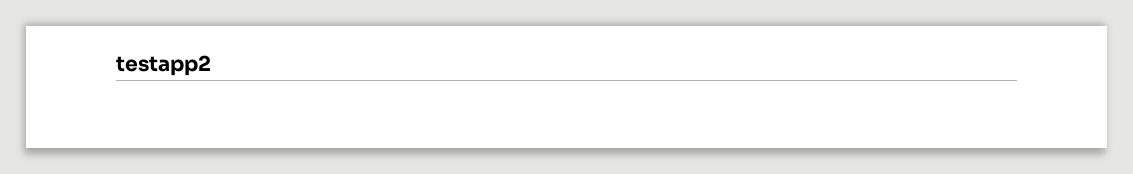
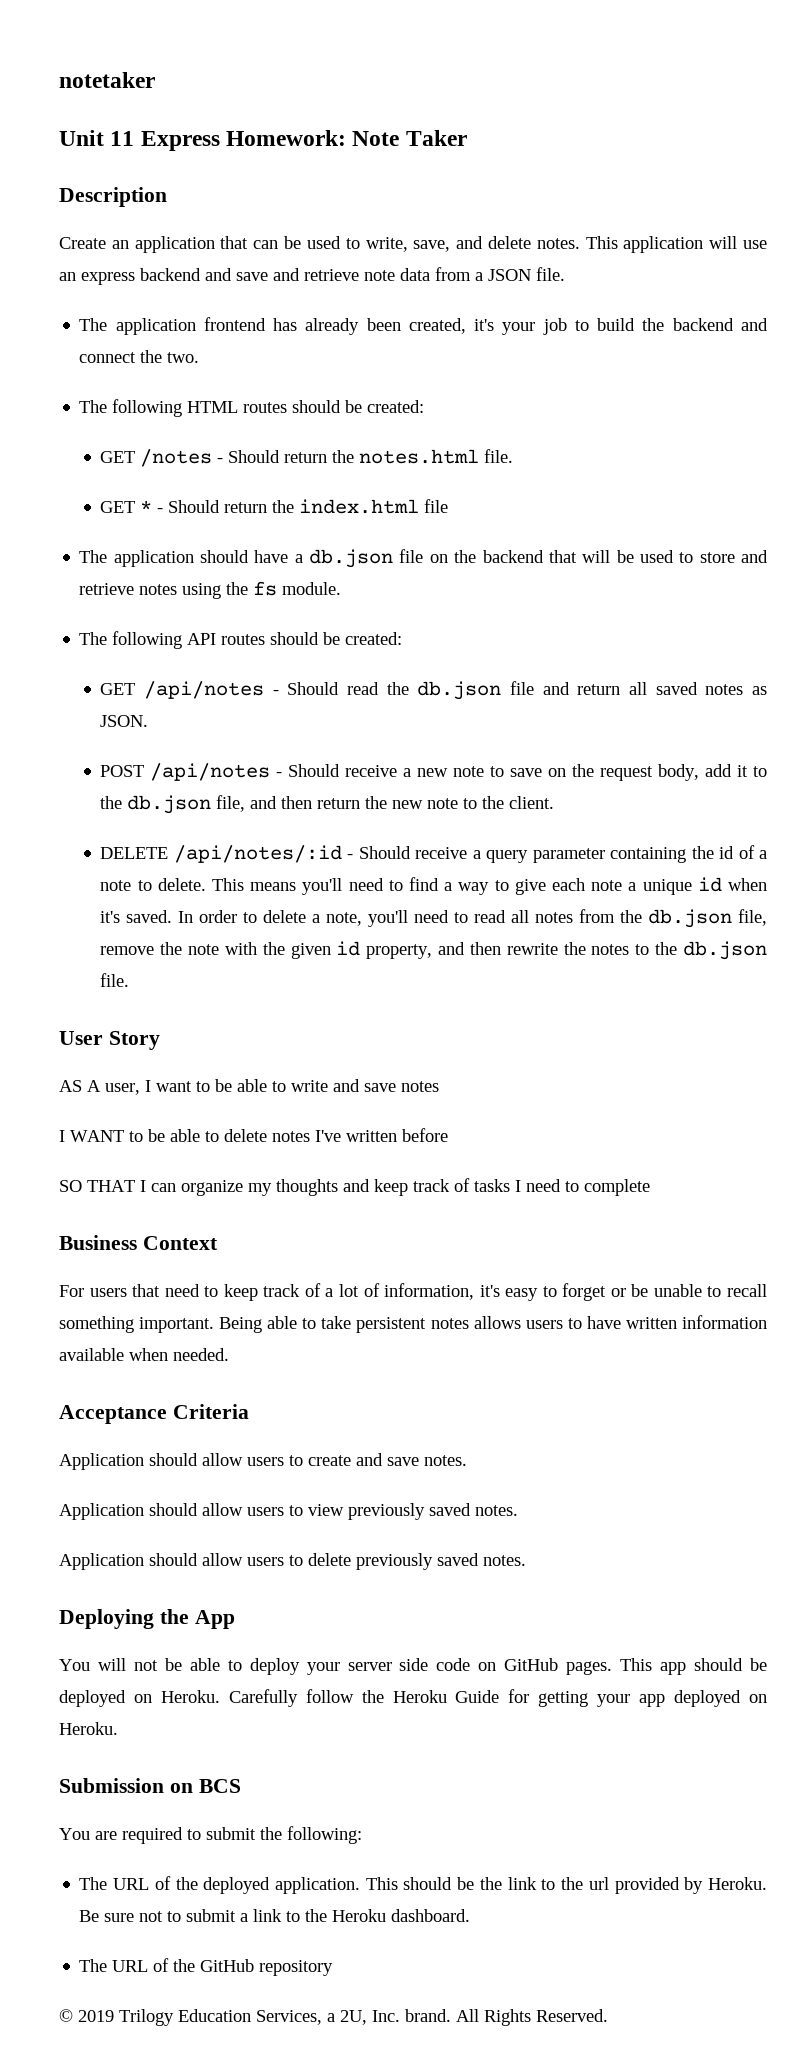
[116,55,211,76] testapp2 -> [59,72,155,88] [59,130,467,151] [59,187,167,207] [59,236,767,253] [59,267,565,285] [79,317,768,335] [79,350,200,363] [79,399,425,417] [100,449,514,467] [100,499,449,514] [79,549,768,568] [79,581,342,599] [79,631,403,649] [100,681,767,700] [100,715,149,727] [100,763,768,781] [100,795,555,814] [100,845,768,863] [100,877,768,895] [100,909,767,928] [100,941,768,960] [100,973,130,987] [59,1031,160,1050] [59,1079,439,1095] [59,1128,448,1142] [59,1178,650,1196] [59,1235,218,1250] [59,1283,767,1301] [59,1315,768,1333] [59,1348,229,1361] [59,1404,249,1424] [59,1453,467,1470] [59,1503,518,1520] [59,1553,526,1570] [59,1609,235,1629] [59,1658,768,1675] [59,1689,767,1707] [59,1722,118,1735] [59,1778,241,1793] [59,1826,362,1844] [79,1876,767,1894] [79,1909,471,1922] [79,1958,334,1976] [59,2009,608,2026] notetaker // Unit 11 Express Homework: Note Taker // Description // Create an application that can be used to write, save, and delete notes. This application will use an express backend and save and retrieve note data from a JSON file. // The application frontend has already been created, it's your job to build the backend and connect the two. // The following HTML routes should be created: // GET /notes - Should return the notes.html file. // GET * - Should return the index.html file // The application should have a db.json file on the backend that will be used to store and retrieve notes using the fs module. // The following API routes should be created: // GET /api/notes - Should read the db.json file and return all saved notes as JSON. // POST /api/notes - Should receive a new note to save on the request body, add it to the db.json file, and then return the new note to the client. // DELETE /api/notes/:id - Should receive a query parameter containing the id of a note to delete. This means you'll need to find a way to give each note a unique id when it's saved. In order to delete a note, you'll need to read all notes from the db.json file, remove the note with the given id property, and then rewrite the notes to the db.json file. // User Story // AS A user, I want to be able to write and save notes // I WANT to be able to delete notes I've written before // SO THAT I can organize my thoughts and keep track of tasks I need to complete // Business Context // For users that need to keep track of a lot of information, it's easy to forget or be unable to recall something important. Being able to take persistent notes allows users to have written information available when needed. // Acceptance Criteria // Application should allow users to create and save notes. // Application should allow users to view previously saved notes. // Application should allow users to delete previously saved notes. // Deploying the App // You will not be able to deploy your server side code on GitHub pages. This app should be deployed on Heroku. Carefully follow the Heroku Guide for getting your app deployed on Heroku. // Submission on BCS // You are required to submit the following: // The URL of the deployed application. This should be the link to the url provided by Heroku. Be sure not to submit a link to the Heroku dashboard. // The URL of the GitHub repository // © 2019 Trilogy Education Services, a 2U, Inc. brand. All Rights Reserved.

